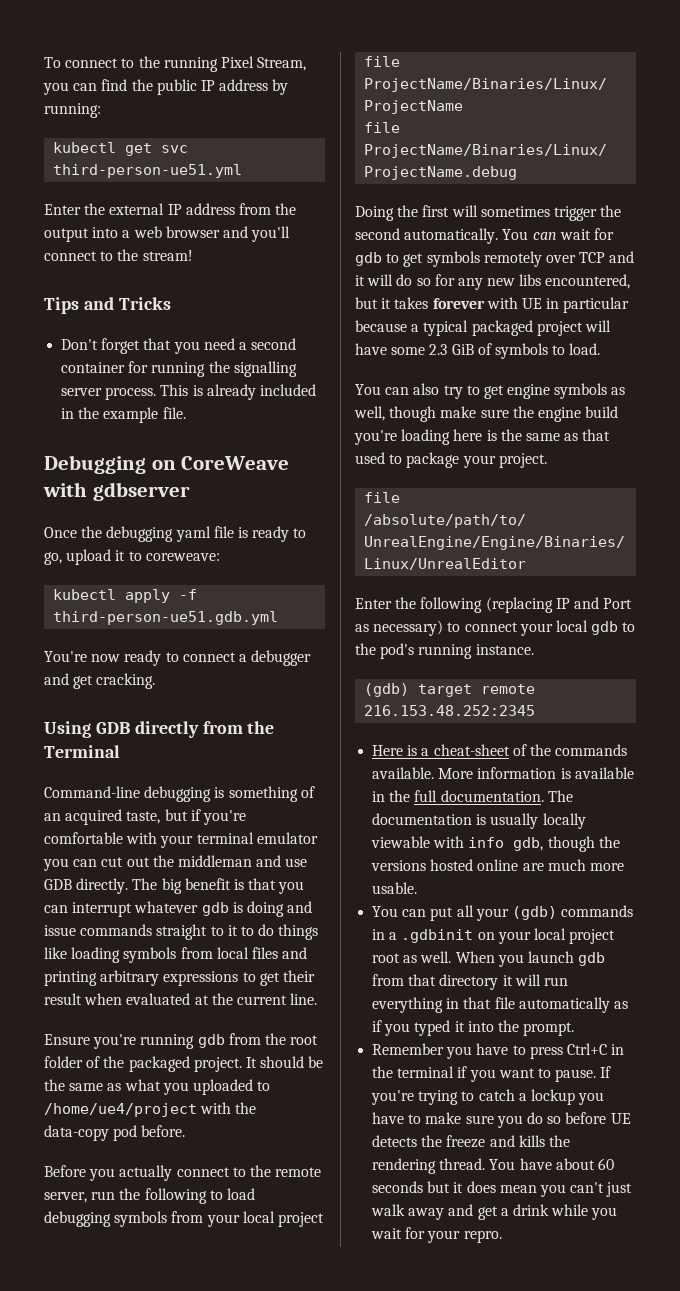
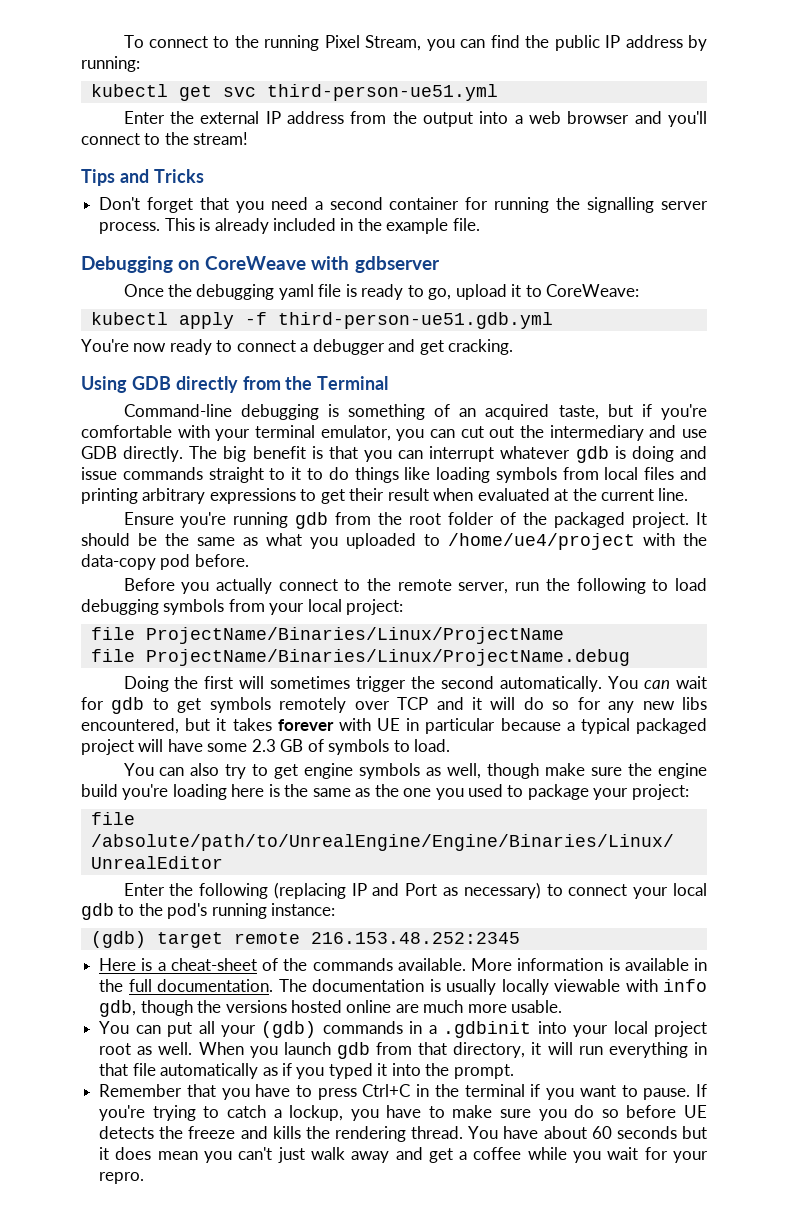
[145,553,220,561] coreweave: -> [545,284,639,297] CoreWeave:
[256,832,318,844] emulator -> [320,425,391,441] emulator,
[177,855,252,867] middleman -> [549,425,644,441] intermediary
[277,1212,324,1227] project -> [346,599,404,615] project:
[451,344,474,355] GiB -> [280,739,304,752] GB
[582,429,611,441] that -> [374,784,464,800] the one you
[498,453,547,468] project. -> [631,784,689,800] project:
[475,644,534,655] instance. -> [271,903,336,916] instance:
[477,932,495,940] on -> [537,1021,567,1034] into
[439,974,499,990] directory -> [453,1042,526,1058] directory,
(445, 1049) none -> [186,1084,216,1097] that
[530,1089,575,1105] lockup -> [289,1105,344,1121] lockup,
[512,1204,549,1216] drink -> [473,1147,522,1160] coffee

